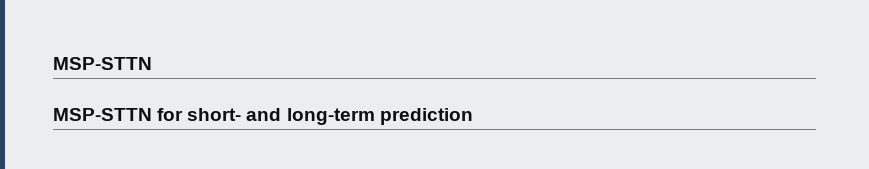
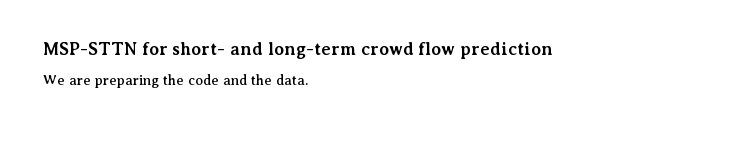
[53,57,152,70] [53,108,152,121] MSP-STTN // MSP-STTN -> [43,42,137,55] MSP-STTN
(375, 116) none -> [360,42,456,55] crowd flow
(473, 116) none -> [43,74,308,88] // We are preparing the code and the data.

